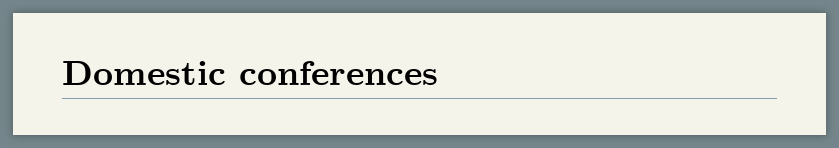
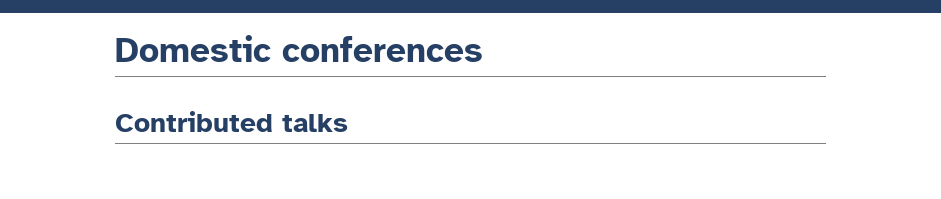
(438, 73) none -> [115,111,348,132] // Contributed talks

